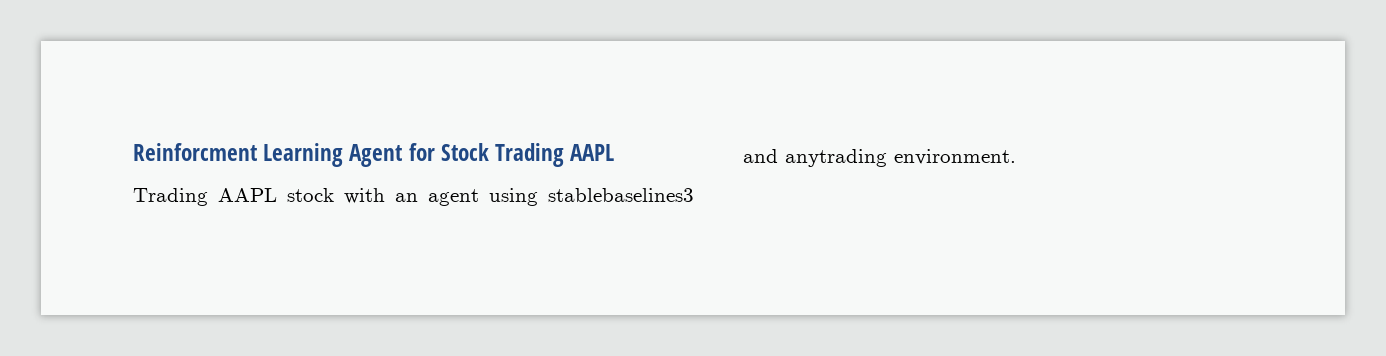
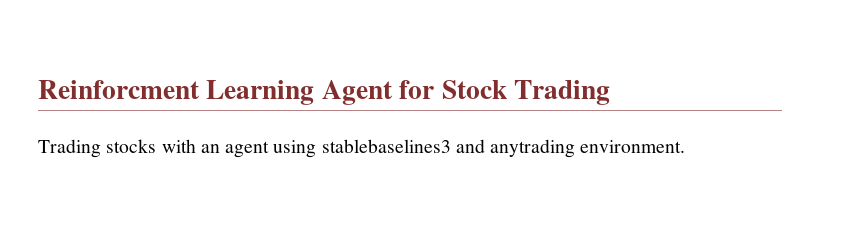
[570,144,615,161] [133,188,334,206] AAPL // Trading AAPL stock -> [38,139,157,158] // Trading stocks

